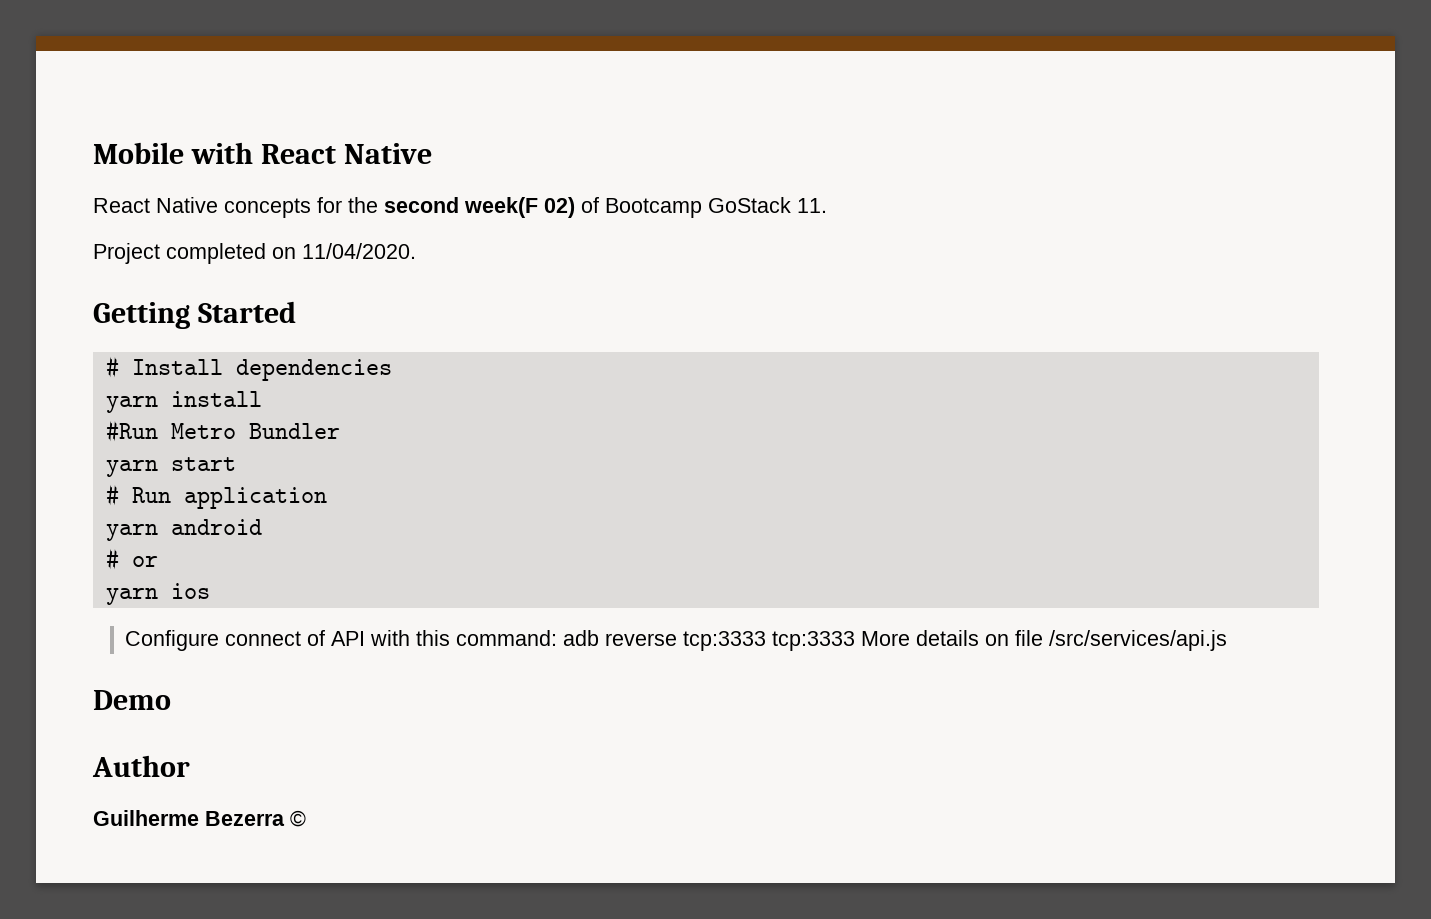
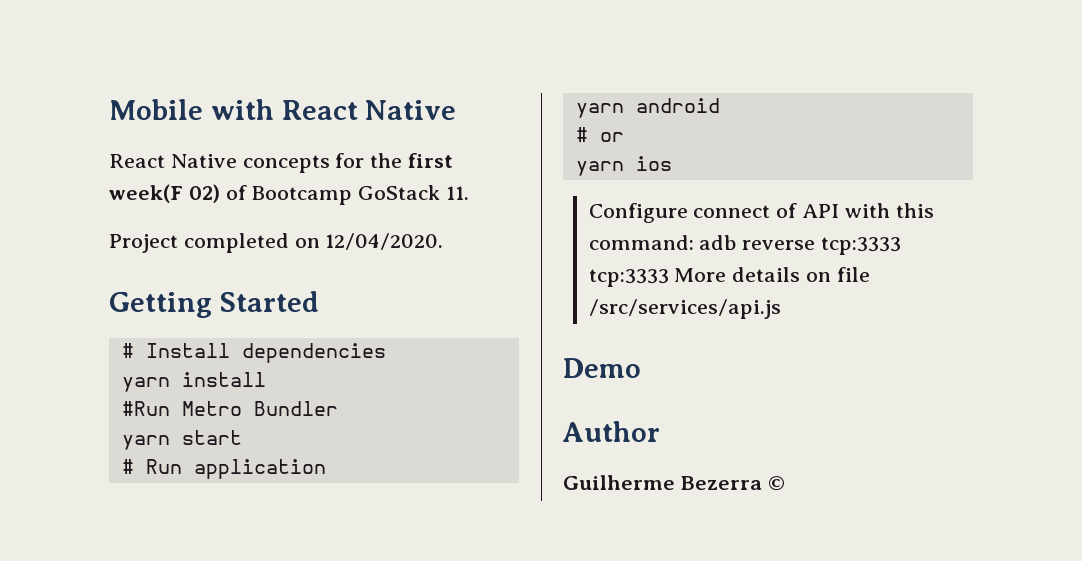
[384,197,459,213] second -> [408,153,454,168] first
[302,243,416,259] 11/04/2020. -> [325,233,444,250] 12/04/2020.

